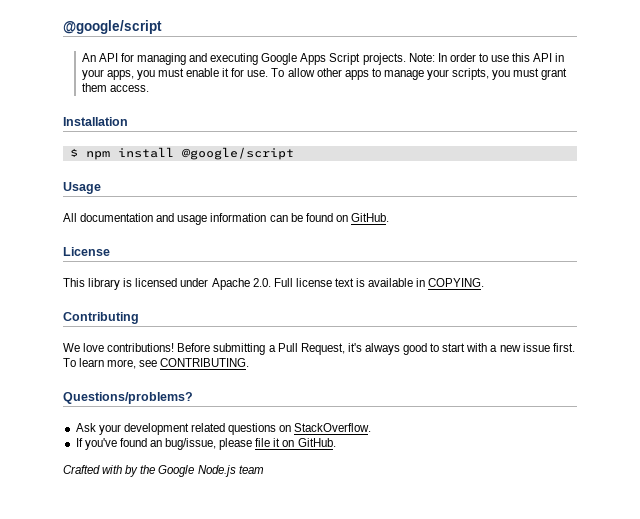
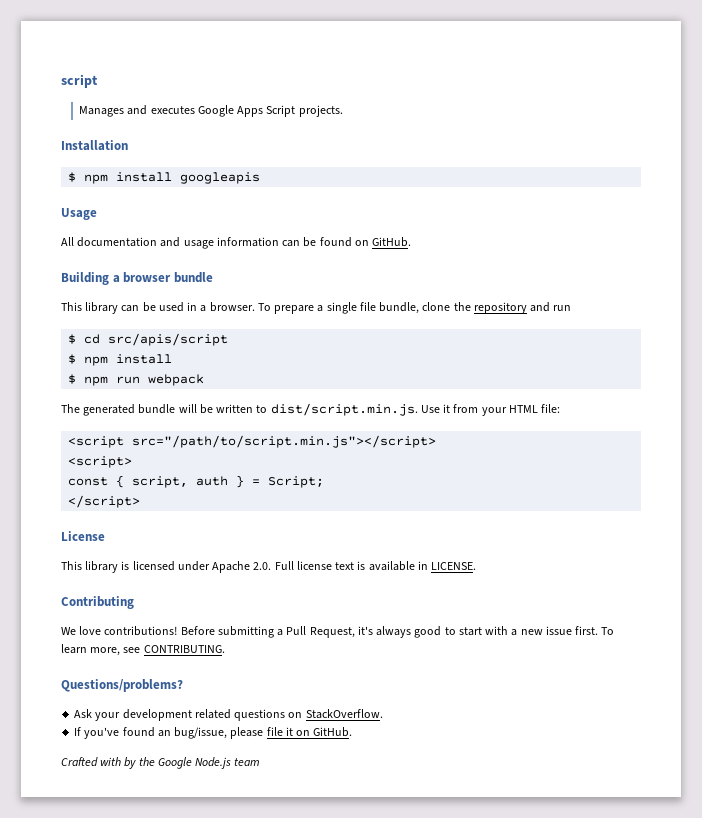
[63,20,162,34] [81,53,565,65] [81,68,568,80] [81,83,149,92] @google/script // An API for managing and executing Google Apps Script projects. Note: In order to use this API in your apps, you must enable it for use. To allow other apps to manage your scripts, you must grant them access. -> [61,74,98,88] [79,105,343,117] script // Manages and executes Google Apps Script projects.
[181,147,294,160] @google/script -> [180,172,261,184] googleapis
(389, 217) none -> [61,272,213,285] [61,302,572,314] [68,333,229,346] [68,354,173,366] [68,374,205,386] [61,403,561,416] [68,435,437,448] [68,456,133,468] [68,475,325,488] [68,495,141,508] // Building a browser bundle // This library can be used in a browser. To prepare a single file bundle, clone the repository and run // $ cd src/apis/script // $ npm install // $ npm run webpack // The generated bundle will be written to dist/script.min.js. Use it from your HTML file: // <script src="/path/to/script.min.js"></script> // <script> // const { script, auth } = Script; // </script>
[428,278,485,287] COPYING. -> [431,562,477,570] LICENSE.

